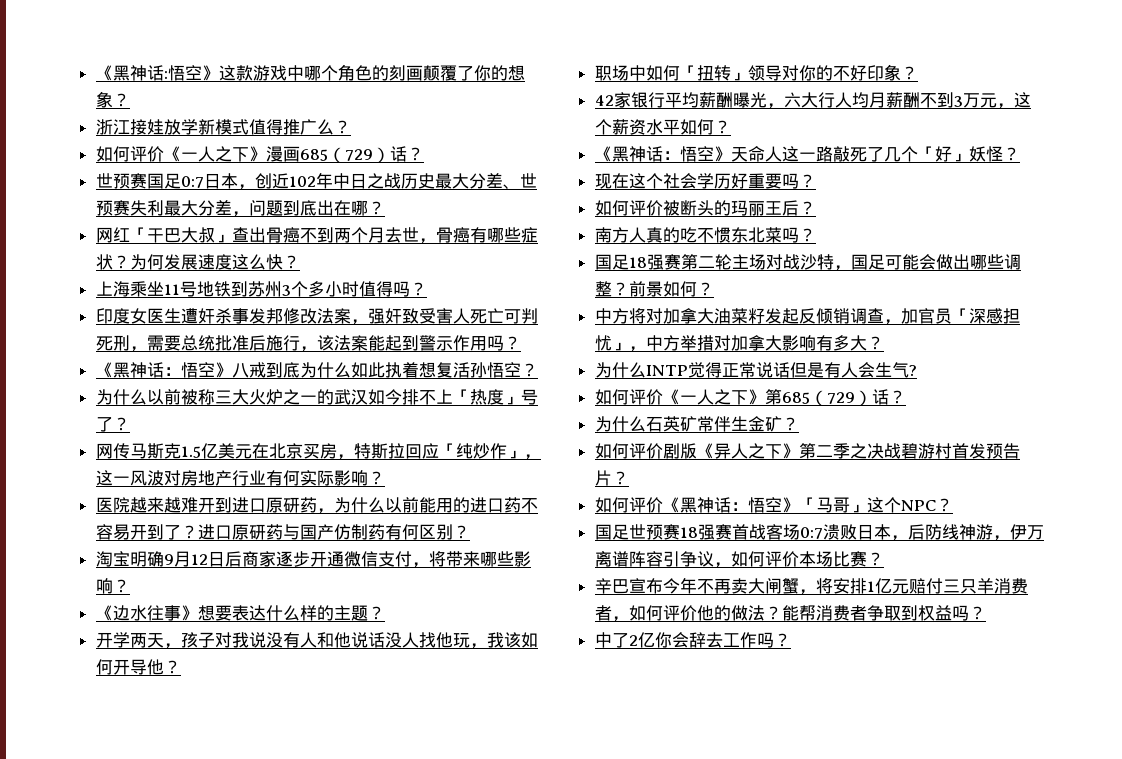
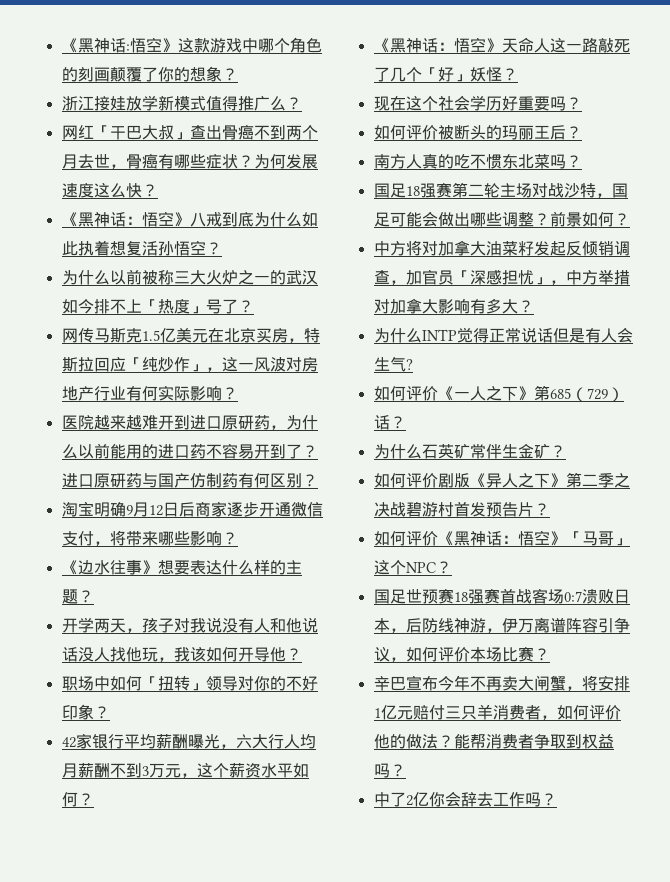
[95,146,424,163] [95,172,537,190] [95,200,385,217] // 如何评价《一人之下》漫画685（729）话？ // 世预赛国足0:7日本，创近102年中日之战历史最大分差、世预赛失利最大分差，问题到底出在哪？ -> (302, 103) none
[95,281,427,297] [95,308,538,325] [95,335,521,352] // 上海乘坐11号地铁到苏州3个多小时值得吗？ // 印度女医生遭奸杀事发邦修改法案，强奸致受害人死亡可判死刑，需要总统批准后施行，该法案能起到警示作用吗？ -> (158, 190) none

